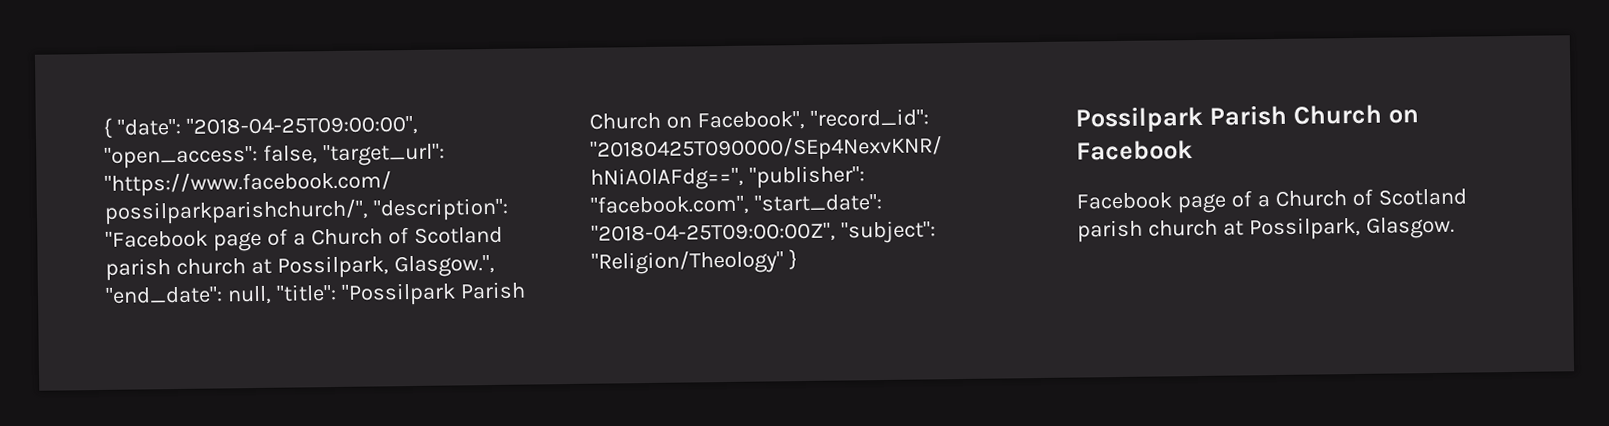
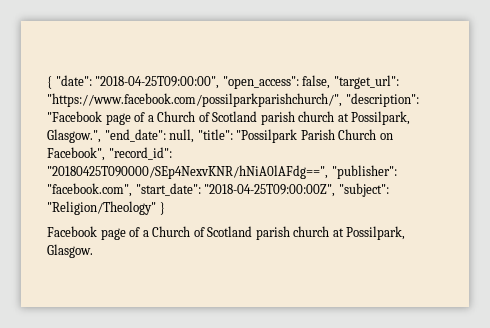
[1075,104,1419,134] [1076,140,1193,161] // Possilpark Parish Church on Facebook -> (165, 208) none

